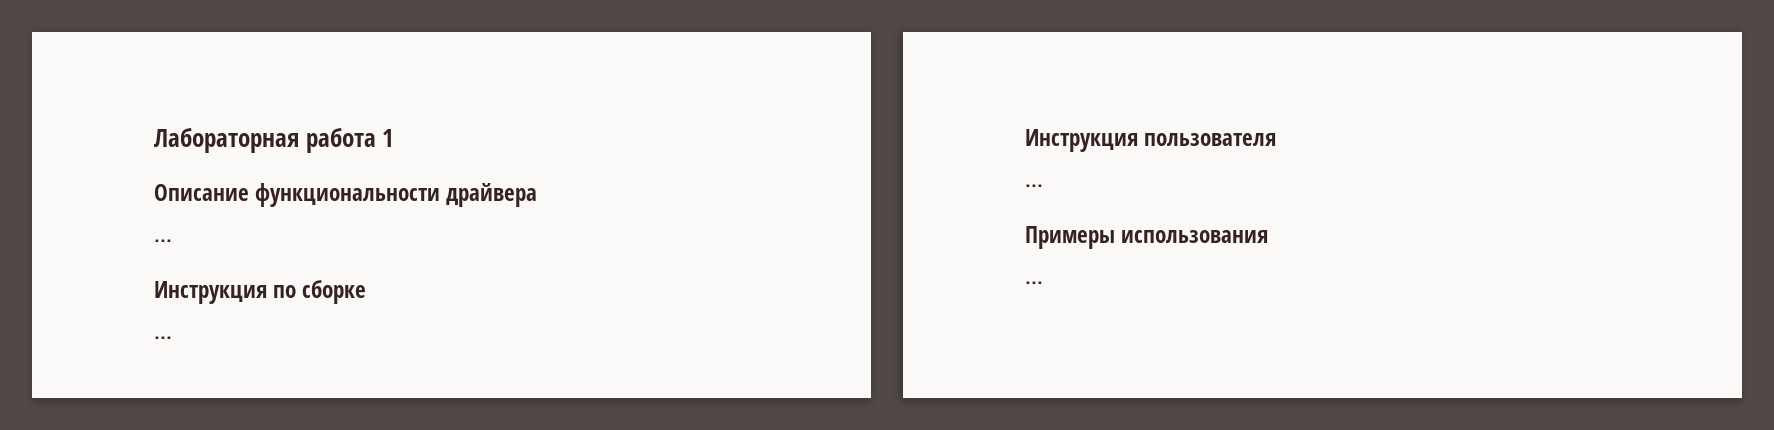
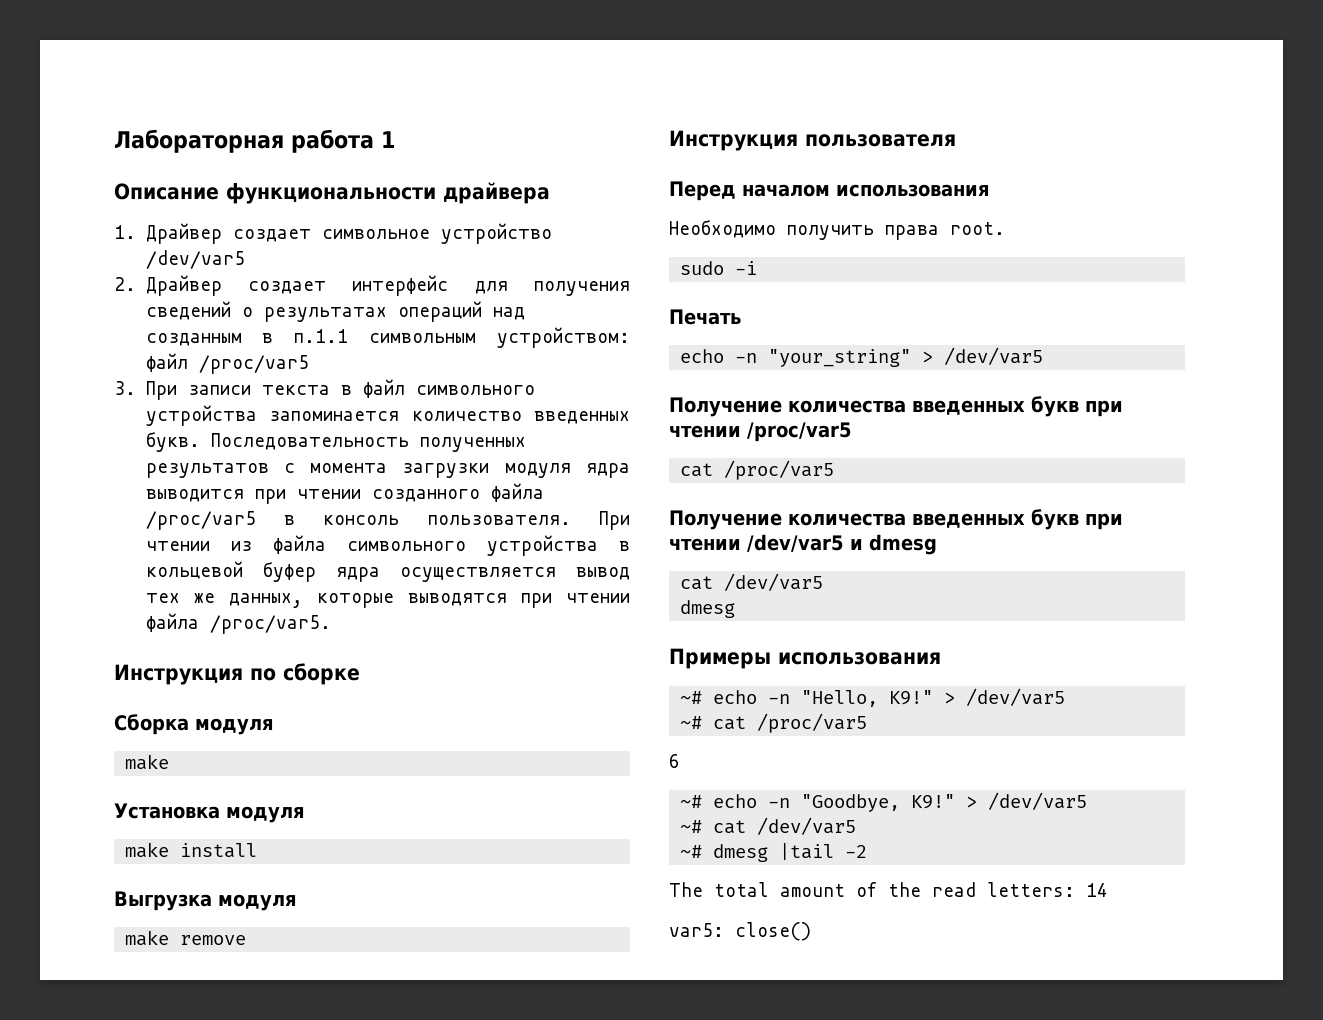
[154,239,172,242] [154,280,367,304] [154,336,172,339] [1025,129,1277,152] [1025,184,1043,187] [1025,226,1269,249] [1025,281,1043,284] ... // Инструкция по сборке // ... // Инструкция пользователя // ... // Примеры использования // ... -> [114,223,552,244] [145,250,245,269] [114,275,630,296] [145,301,525,322] [145,327,630,348] [145,353,309,374] [114,379,535,400] [145,405,630,426] [145,432,526,452] [145,463,630,478] [145,483,544,504] [145,511,630,530] [145,535,630,556] [145,561,630,582] [145,593,630,608] [145,613,331,634] [114,663,360,685] [114,714,274,735] [125,754,170,770] [114,803,305,823] [125,842,258,858] [114,891,297,911] [125,930,247,946] [669,130,956,151] [669,181,990,201] [669,220,1005,240] [680,261,758,275] [669,309,741,325] [680,347,1044,367] [669,396,1123,417] [669,422,852,442] [680,460,835,480] [669,509,1123,530] [669,534,937,555] [680,573,824,591] [680,600,736,618] [669,648,941,669] [680,688,1066,707] [680,713,868,733] [669,754,680,768] [680,792,1088,812] [680,817,857,835] [680,843,868,862] [669,882,1108,897] [669,922,811,941] 1. Драйвер создает символьное устройство /dev/var5 // 2. Драйвер создает интерфейс для получения сведений о результатах операций над созданным в п.1.1 символьным устройством: файл /proc/var5 // 3. При записи текста в файл символьного устройства запоминается количество введенных букв. Последовательность полученных результатов с момента загрузки модуля ядра выводится при чтении созданного файла /proc/var5 в консоль пользователя. При чтении из файла символьного устройства в кольцевой буфер ядра осуществляется вывод тех же данных, которые выводятся при чтении файла /proc/var5. // Инструкция по сборке // Сборка модуля // make // Установка модуля // make install // Выгрузка модуля // make remove // Инструкция пользователя // Перед началом использования // Необходимо получить права root. // sudo -i // Печать // echo -n "your_string" > /dev/var5 // Получение количества введенных букв при чтении /proc/var5 // cat /proc/var5 // Получение количества введенных букв при чтении /dev/var5 и dmesg // cat /dev/var5 // dmesg // Примеры использования // ~# echo -n "Hello, K9!" > /dev/var5 // ~# cat /proc/var5 // 6 // ~# echo -n "Goodbye, K9!" > /dev/var5 // ~# cat /dev/var5 // ~# dmesg |tail -2 // The total amount of the read letters: 14 // var5: close()

